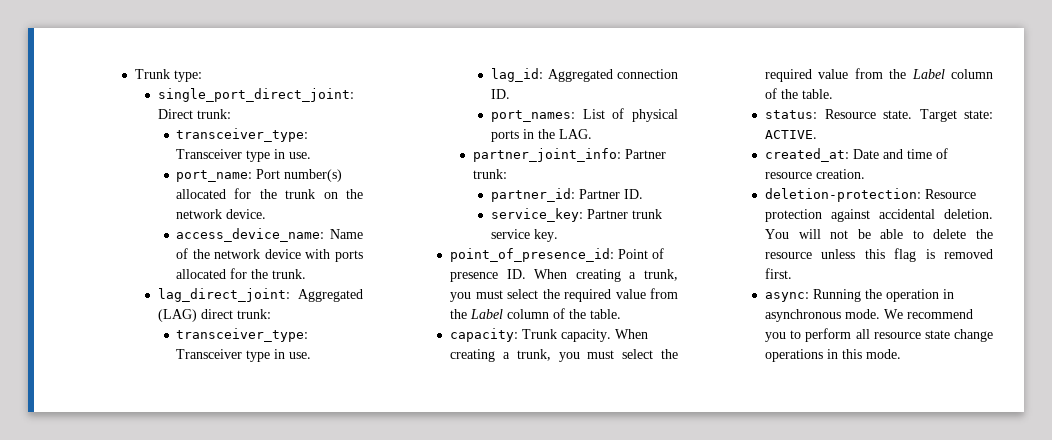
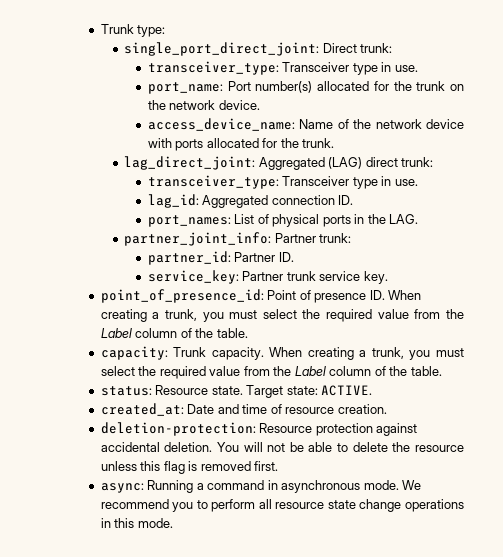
[865,289,940,302] the operation -> [196,480,265,490] a command

